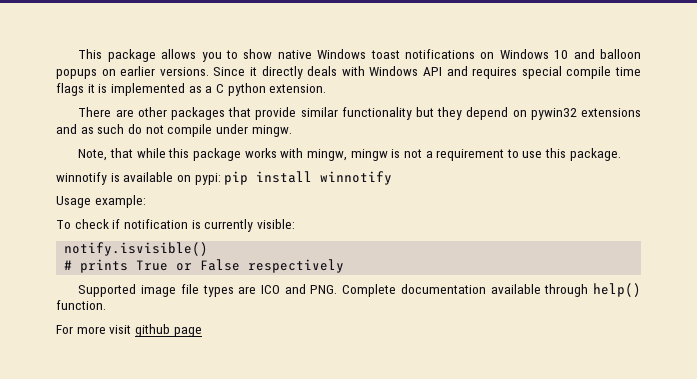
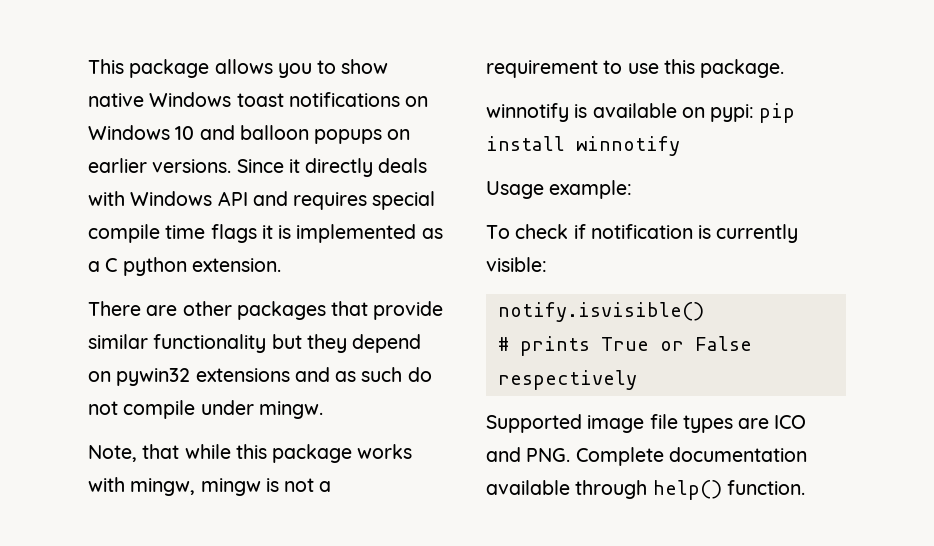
[56,324,202,337] // For more visit github page -> (805, 487) none

